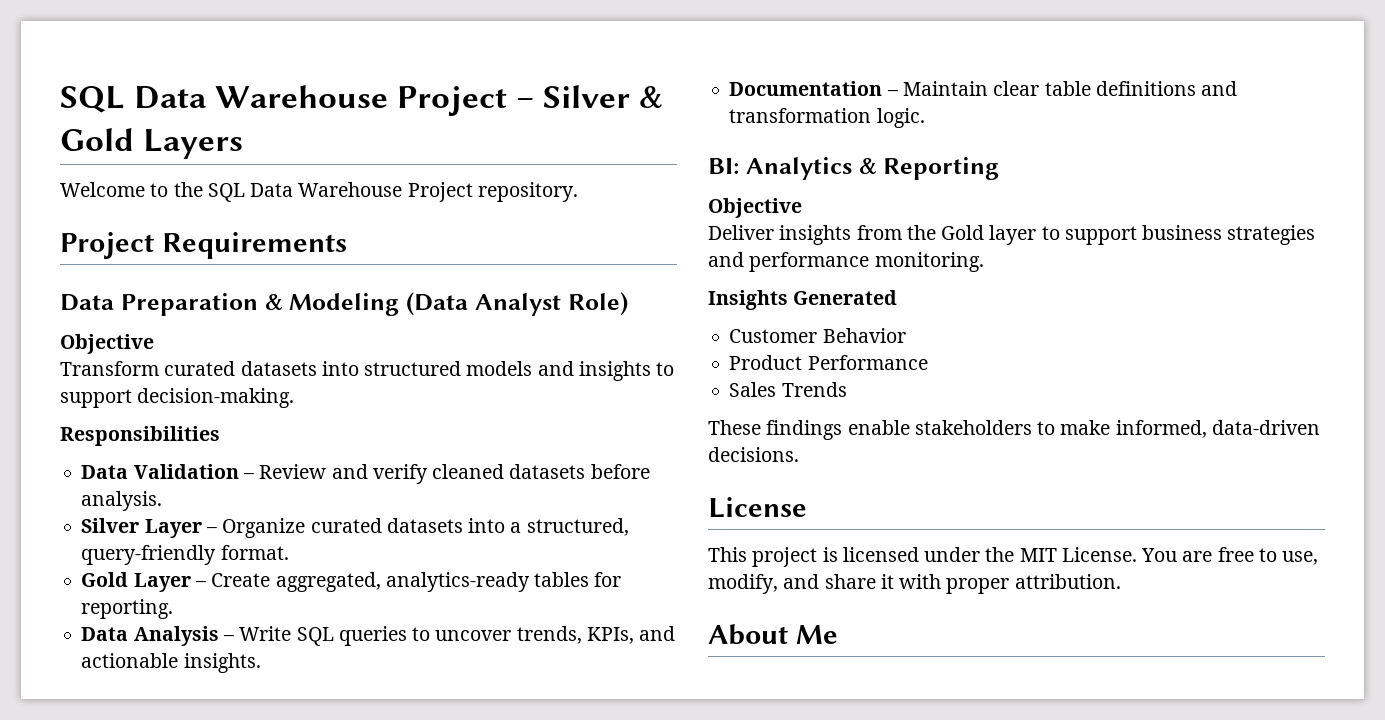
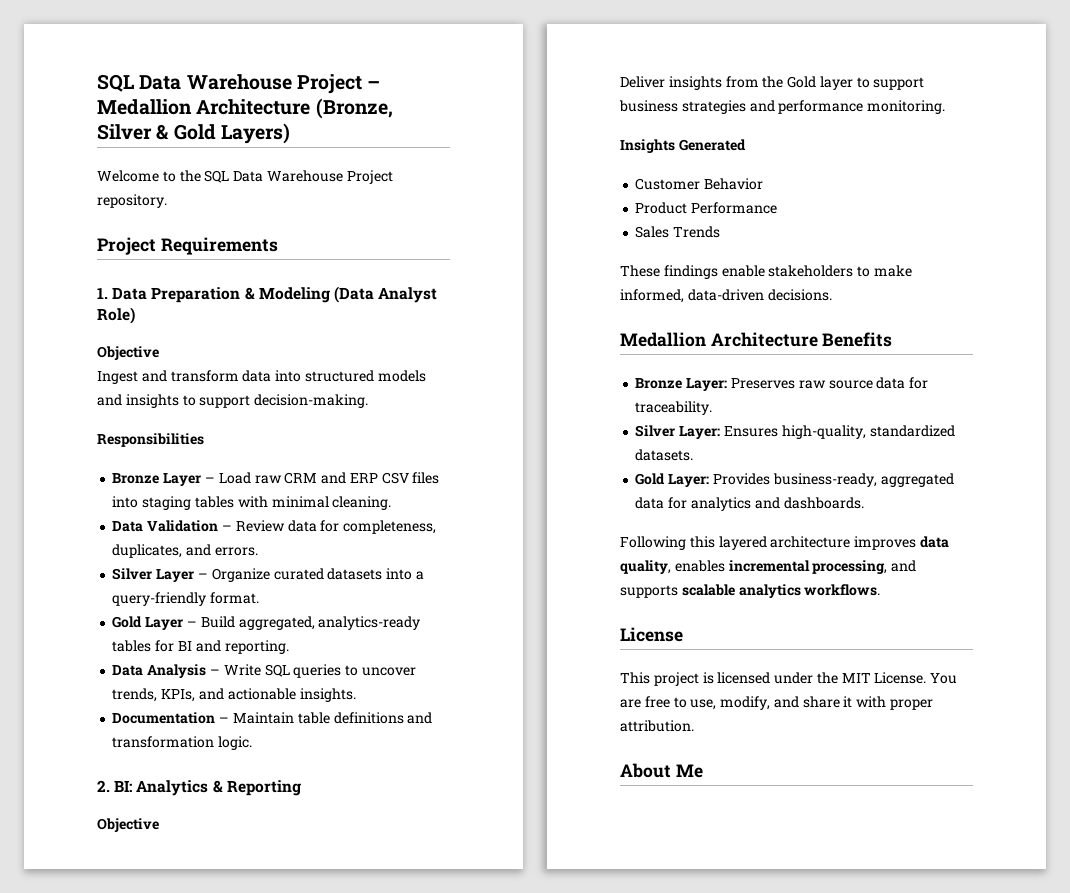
(535, 103) none -> [97,98,393,119] Medallion Architecture (Bronze,
[143,129,244,159] Layers -> [220,123,290,144] Layers)
(347, 245) none -> [97,287,108,299] 1.
[60,361,317,376] Transform curated datasets -> [97,370,272,384] Ingest and transform data
[81,464,650,484] [81,491,163,511] Data Validation – Review and verify cleaned datasets before analysis. -> [112,472,440,486] [112,496,392,510] [112,520,437,534] [112,544,258,558] Bronze Layer – Load raw CRM and ERP CSV files into staging tables with minimal cleaning. // Data Validation – Review data for completeness, duplicates, and errors.
[526,518,629,536] structured, -> (424, 575) none
[211,573,271,587] Create -> [200,616,235,628] Build
(622, 579) none -> [177,640,221,652] BI and
[993,81,1040,96] clear -> (294, 718) none
(925, 118) none -> [97,780,110,792] 2.
(799, 454) none -> [620,332,893,347] [635,377,929,391] [635,401,713,415] [635,425,955,439] [635,449,694,461] [635,473,954,487] [635,497,864,511] [620,536,949,550] [620,560,917,574] [620,584,881,598] // Medallion Architecture Benefits // Bronze Layer: Preserves raw source data for traceability. // Silver Layer: Ensures high-quality, standardized datasets. // Gold Layer: Provides business-ready, aggregated data for analytics and dashboards. // Following this layered architecture improves data quality, enables incremental processing, and supports scalable analytics workflows.

